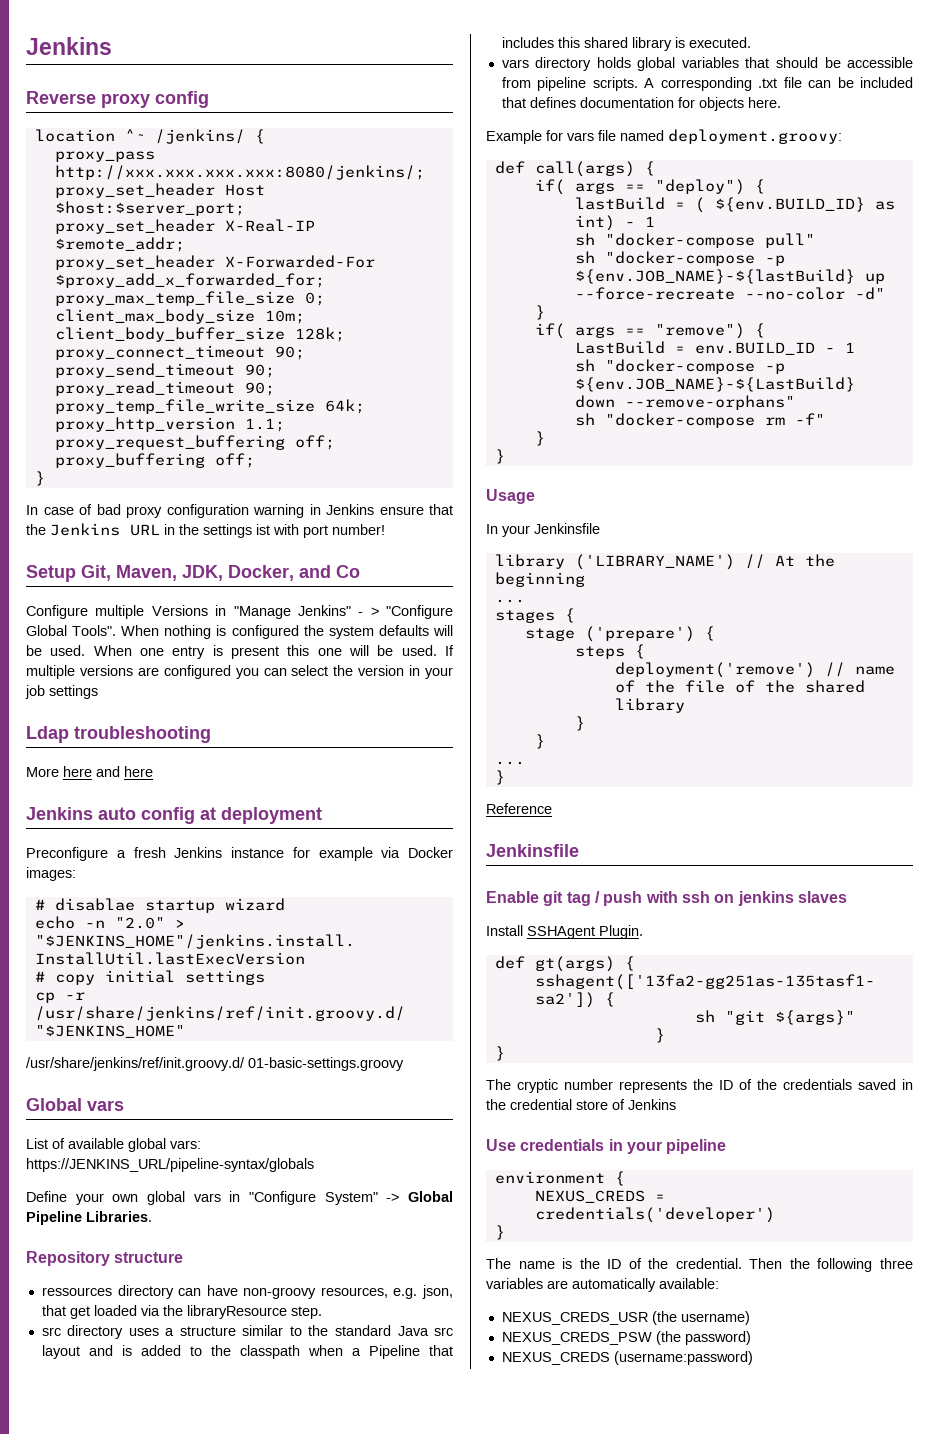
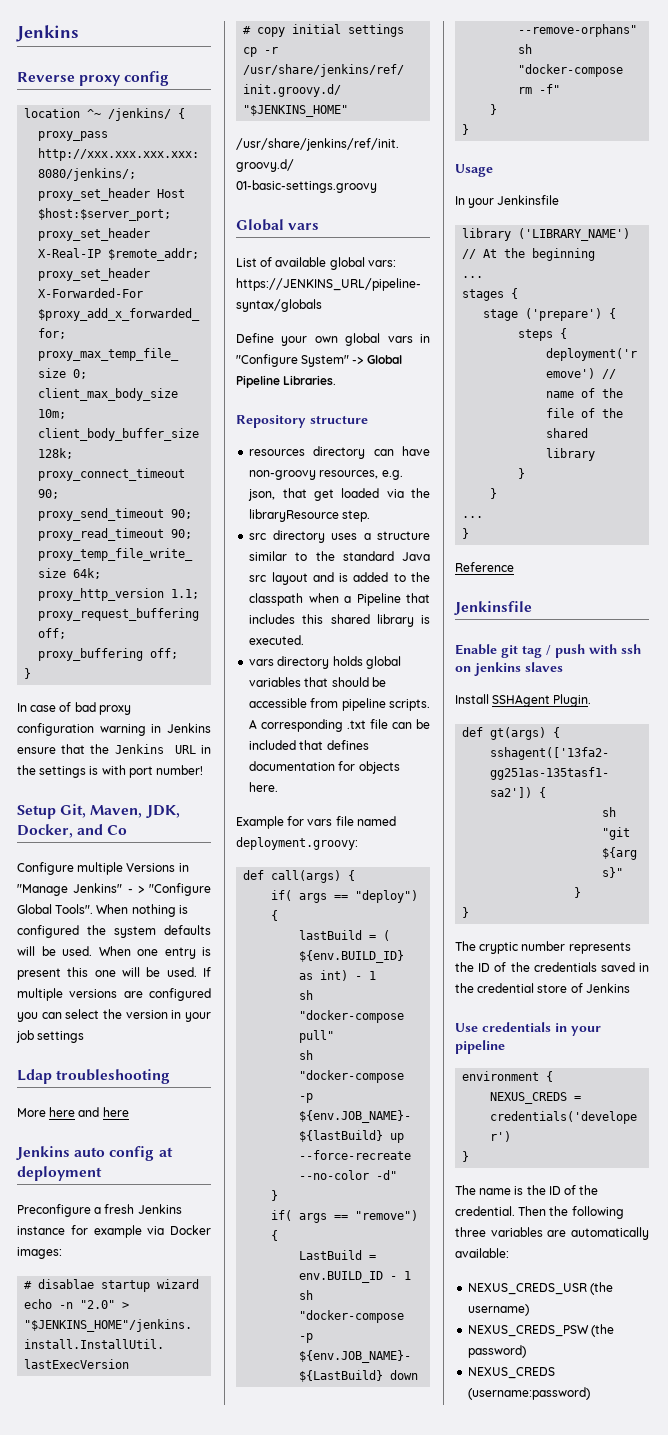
[256,524,270,535] ist -> [89,766,99,775] is
[41,1287,112,1296] ressources -> [249,449,306,456] resources

